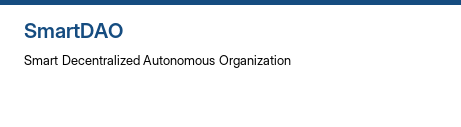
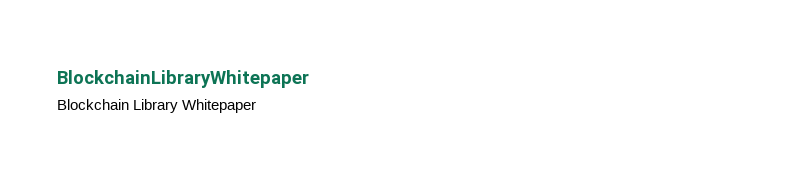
[24,23,123,38] [24,55,291,68] SmartDAO // Smart Decentralized Autonomous Organization -> [57,70,309,88] [57,99,257,113] BlockchainLibraryWhitepaper // Blockchain Library Whitepaper

